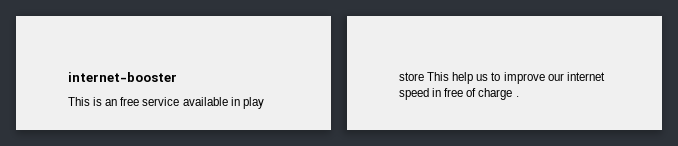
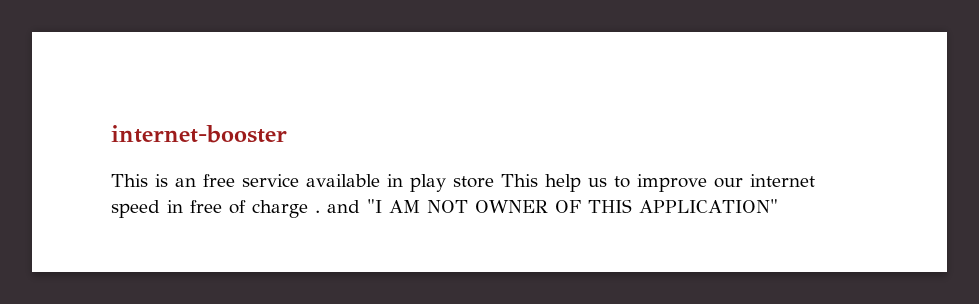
(519, 96) none -> [327,199,778,213] and "I AM NOT OWNER OF THIS APPLICATION"

